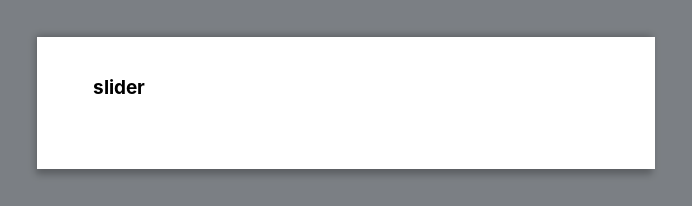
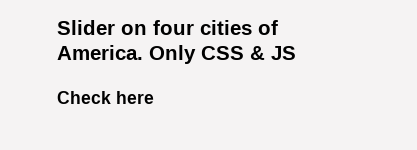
[93,79,145,94] slider -> [57,20,278,35] [57,45,296,64] [57,91,154,104] Slider on four cities of America. Only CSS & JS // Сheck here

